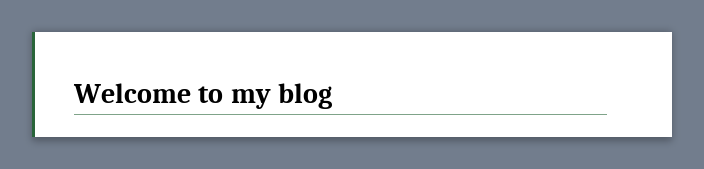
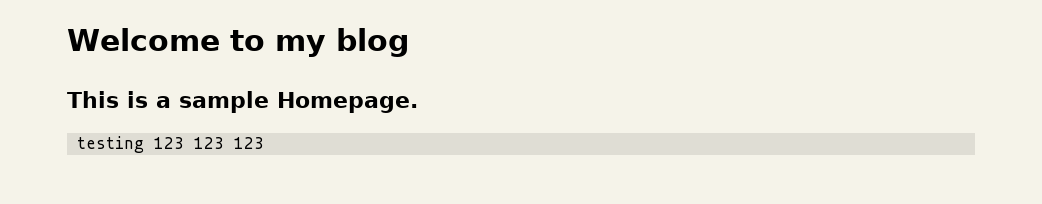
(333, 96) none -> [67,91,418,113] [77,136,265,153] // This is a sample Homepage. // testing 123 123 123

